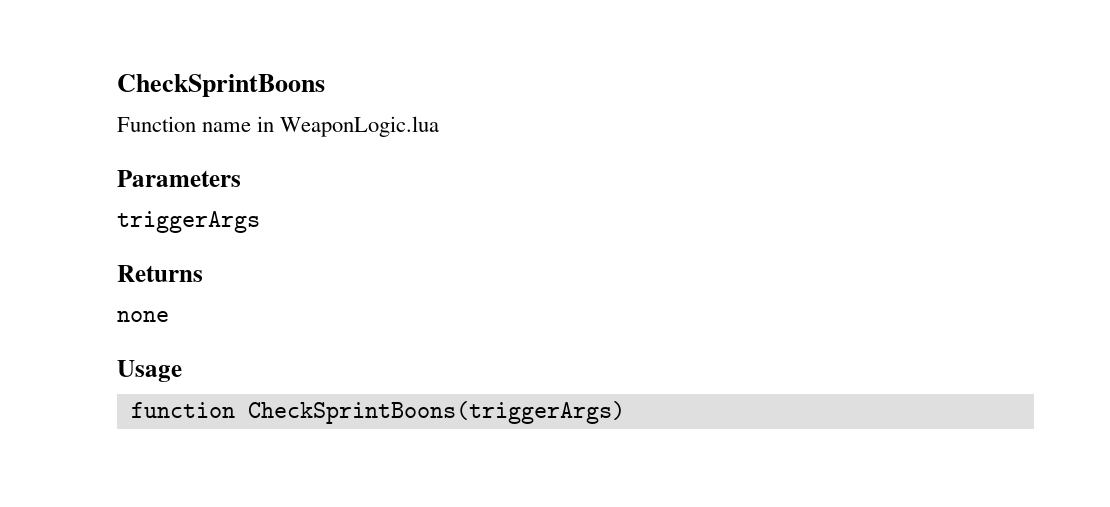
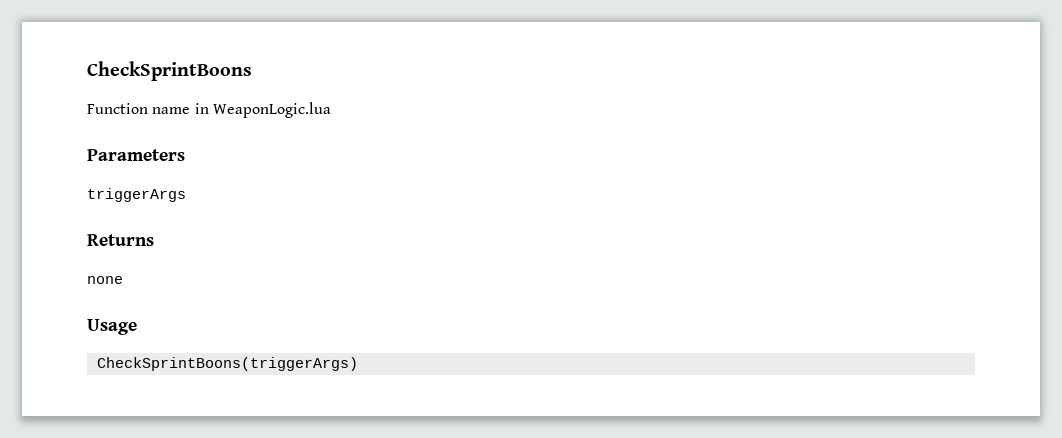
[130,402,235,418] function -> (137, 327) none

